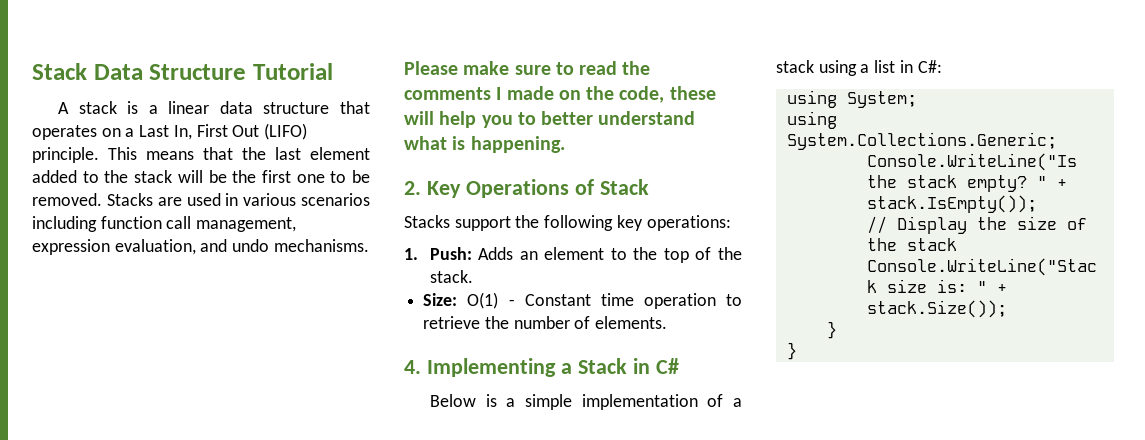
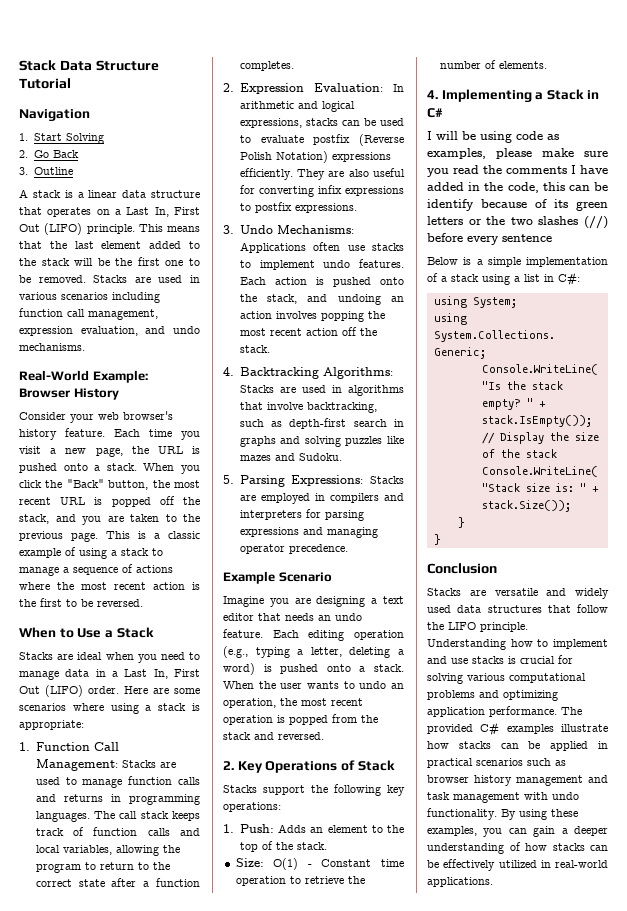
(333, 71) none -> [19,109,90,121] [19,133,104,144] [19,150,79,158] [19,167,73,175] // Navigation // 1. Start Solving // 2. Go Back // 3. Outline
[404,61,651,75] [404,86,716,103] [404,111,696,128] [404,136,565,153] Please make sure to read the comments I made on the code, these will help you to better understand what is happening. -> [19,370,148,383] [19,388,119,400] [19,411,173,423] [19,428,200,440] [19,446,200,457] [19,463,200,474] [19,479,200,490] [19,496,200,507] [19,514,200,525] [19,531,200,542] [19,547,163,559] [19,564,173,576] [19,582,200,590] [19,598,143,607] [19,627,154,638] [19,652,200,663] [19,669,200,680] [19,685,200,697] [19,703,200,714] [19,720,84,730] [19,742,119,751] [35,759,176,771] [35,776,200,788] [35,794,200,805] [35,811,200,822] [35,827,200,836] [35,845,180,856] [35,862,170,873] [35,878,200,887] [239,61,294,71] [223,83,404,94] [239,101,355,112] [239,118,404,128] [239,134,404,146] [239,151,391,163] [239,168,405,180] [239,185,404,197] [239,202,357,213] [223,225,354,234] [239,242,404,253] [239,259,404,270] [239,277,404,287] [239,294,404,305] [239,311,385,322] [239,327,377,336] [239,345,270,353] [223,367,393,379] [239,385,404,396] [239,402,377,413] [239,418,404,429] [239,436,404,447] [239,453,342,461] [223,475,404,487] [239,493,404,504] [239,509,364,521] [239,527,378,538] [239,544,348,554] [223,571,332,584] [223,596,404,607] [223,613,362,621] [223,629,404,641] [223,646,404,658] [223,663,404,675] [223,681,404,689] [223,698,363,708] [223,714,378,725] [223,732,324,740] Real-World Example: Browser History // Consider your web browser's history feature. Each time you visit a new page, the URL is pushed onto a stack. When you click the "Back" button, the most recent URL is popped off the stack, and you are taken to the previous page. This is a classic example of using a stack to manage a sequence of actions where the most recent action is the first to be reversed. // When to Use a Stack // Stacks are ideal when you need to manage data in a Last In, First Out (LIFO) order. Here are some scenarios where using a stack is appropriate: // 1. Function Call Management: Stacks are used to manage function calls and returns in programming languages. The call stack keeps track of function calls and local variables, allowing the program to return to the correct state after a function completes. // 2. Expression Evaluation: In arithmetic and logical expressions, stacks can be used to evaluate postfix (Reverse Polish Notation) expressions efficiently. They are also useful for converting infix expressions to postfix expressions. // 3. Undo Mechanisms: Applications often use stacks to implement undo features. Each action is pushed onto the stack, and undoing an action involves popping the most recent action off the stack. // 4. Backtracking Algorithms: Stacks are used in algorithms that involve backtracking, such as depth-first search in graphs and solving puzzles like mazes and Sudoku. // 5. Parsing Expressions: Stacks are employed in compilers and interpreters for parsing expressions and managing operator precedence. // Example Scenario // Imagine you are designing a text editor that needs an undo feature. Each editing operation (e.g., typing a letter, deleting a word) is pushed onto a stack. When the user wants to undo an operation, the most recent operation is popped from the stack and reversed.
(679, 366) none -> [427,131,559,143] [427,148,608,159] [427,165,608,177] [427,182,608,193] [427,199,608,211] [427,216,608,229] [427,233,552,245] // I will be using code as examples, please make sure you read the comments I have added in the code, this can be identify because of its green letters or the two slashes (//) before every sentence
(797, 351) none -> [427,563,497,574] [427,588,609,599] [427,604,608,613] [427,622,528,632] [427,639,608,650] [427,655,573,664] [427,673,586,684] [427,690,558,701] [427,706,582,717] [427,722,608,736] [427,741,608,751] [427,758,566,768] [427,775,608,786] [427,792,579,803] [427,808,578,820] [427,826,608,837] [427,842,608,854] [427,859,608,871] [427,877,493,887] // Conclusion // Stacks are versatile and widely used data structures that follow the LIFO principle. Understanding how to implement and use stacks is crucial for solving various computational problems and optimizing application performance. The provided C# examples illustrate how stacks can be applied in practical scenarios such as browser history management and task management with undo functionality. By using these examples, you can gain a deeper understanding of how stacks can be effectively utilized in real-world applications.

